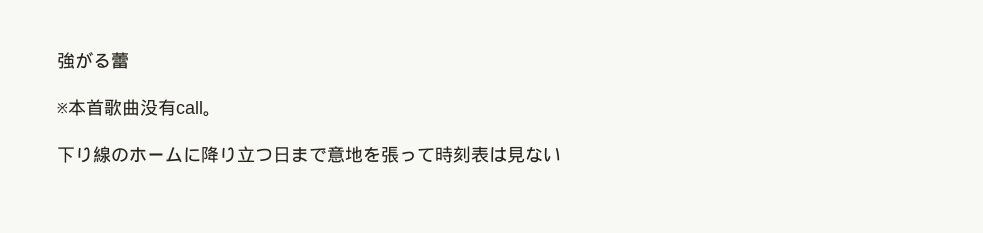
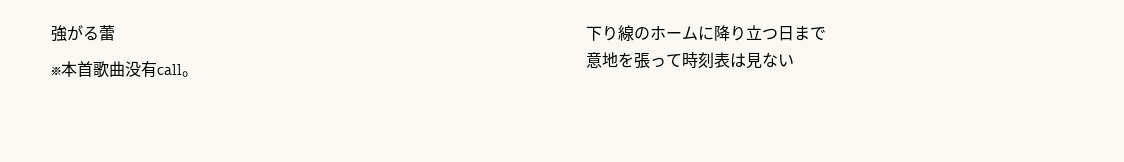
(327, 155) none -> (826, 33) //

